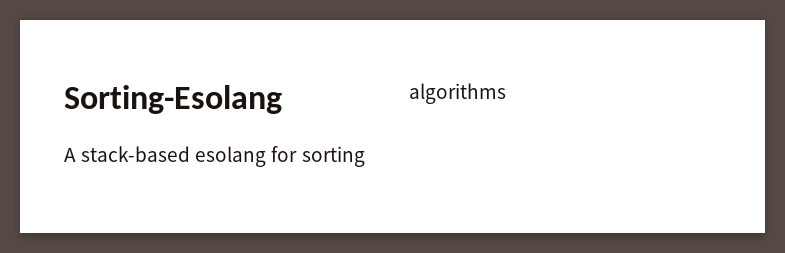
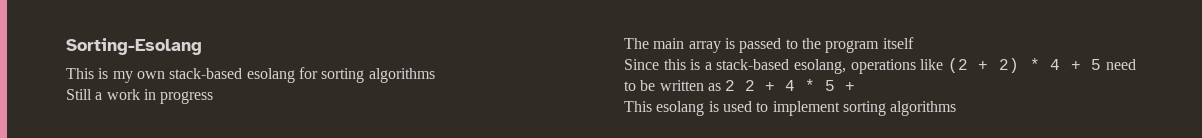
[64,148,76,162] A -> [66,68,165,83] This is my own
(506, 93) none -> [66,89,214,104] [624,37,914,53] [624,58,1136,74] [624,79,856,91] [624,101,957,116] // Still a work in progress // The main array is passed to the program itself // Since this is a stack-based esolang, operations like (2 + 2) * 4 + 5 need to be written as 2 2 + 4 * 5 + // This esolang is used to implement sorting algorithms

